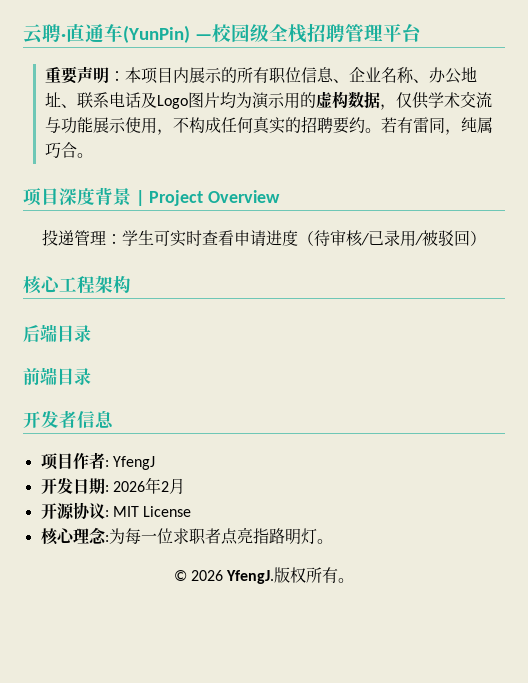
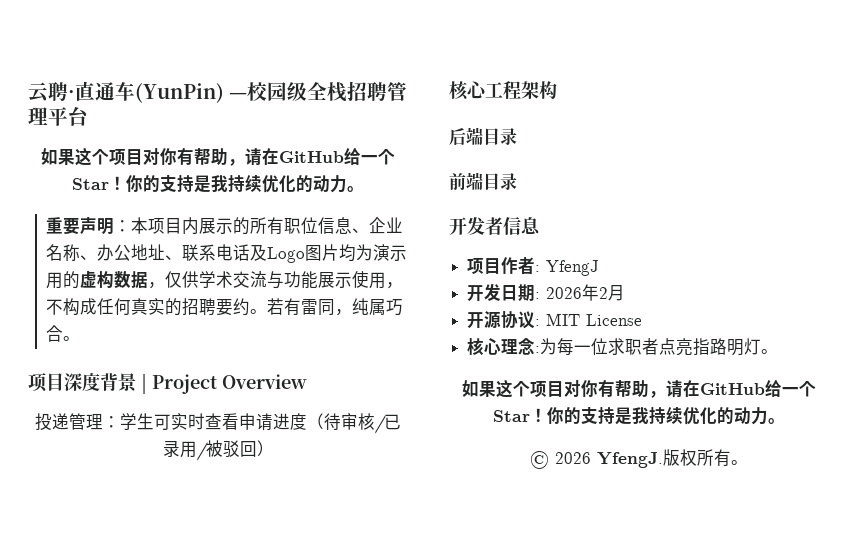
(422, 32) none -> [41,147,395,166] [72,174,364,193] // 如果这个项目对你有帮助，请在GitHub给一个Star！你的支持是我持续优化的动力。
(333, 541) none -> [462,379,816,398] [493,406,785,425] // 如果这个项目对你有帮助，请在GitHub给一个Star！你的支持是我持续优化的动力。

